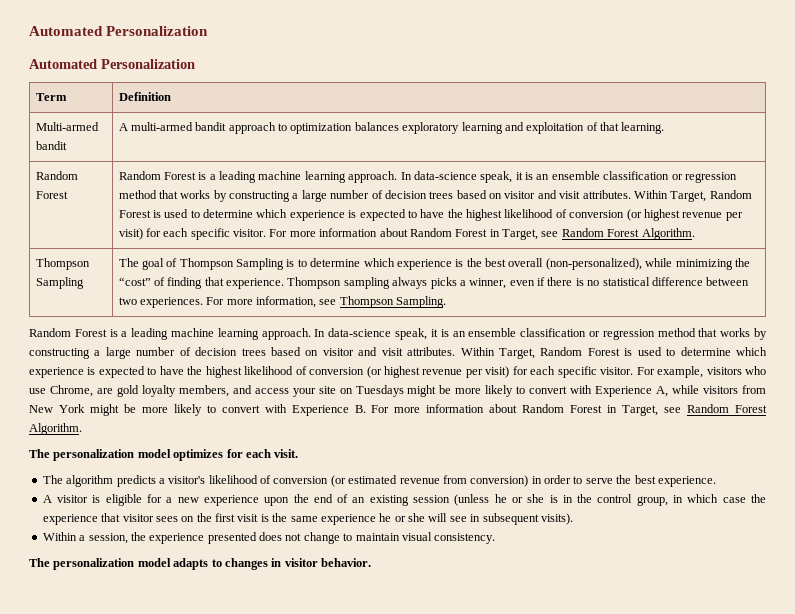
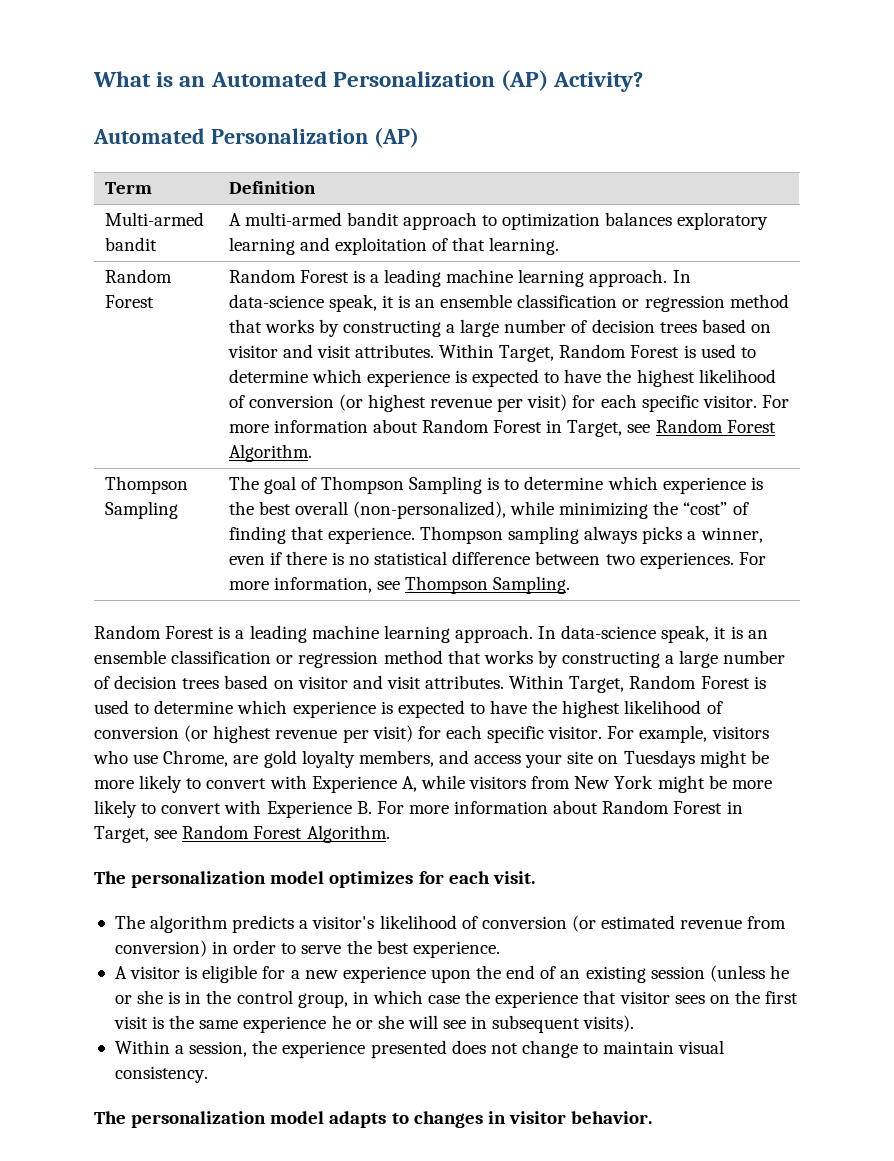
[29,26,209,36] [29,59,195,69] Automated Personalization // Automated Personalization -> [93,70,644,92] [93,127,419,148] What is an Automated Personalization (AP) Activity? // Automated Personalization (AP)

